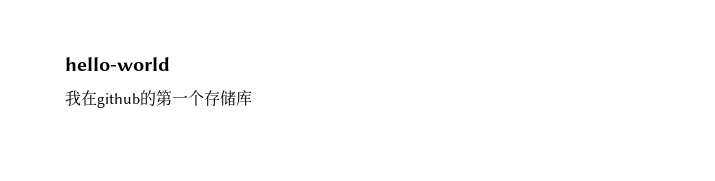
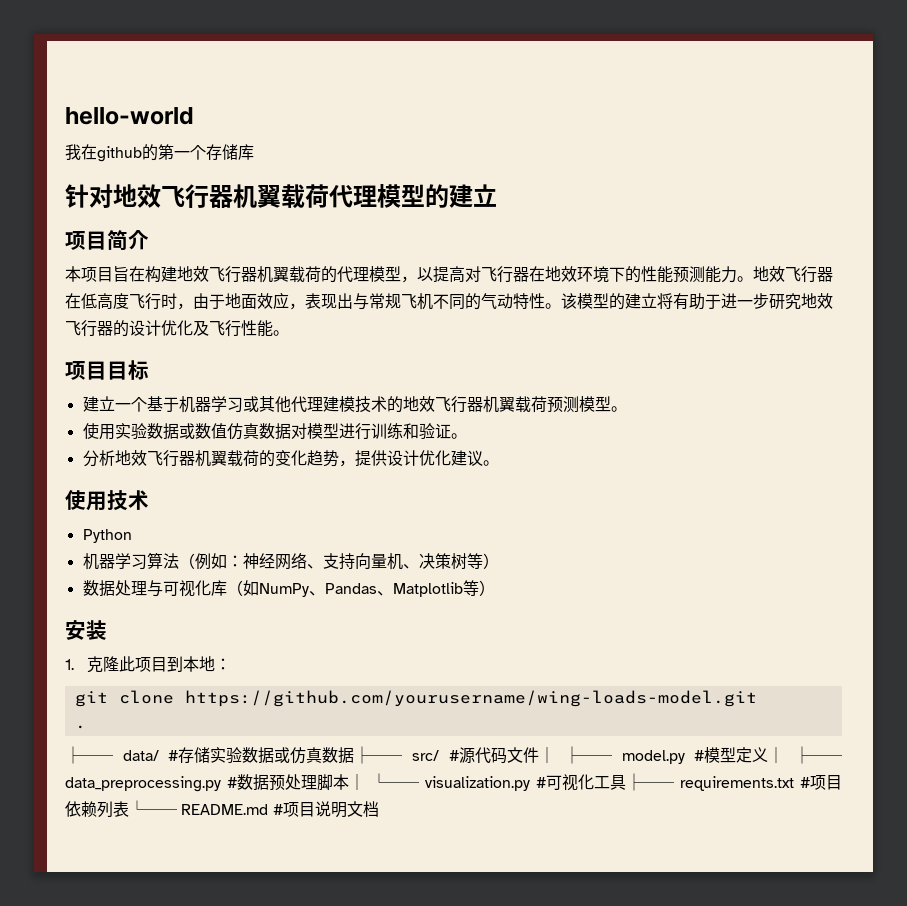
(252, 98) none -> [65,184,497,209] [65,230,149,251] [65,266,833,283] [65,292,833,310] [65,320,289,337] [65,360,149,380] [82,396,627,413] [82,423,467,440] [82,450,499,467] [65,490,149,511] [82,529,132,543] [82,552,499,570] [82,580,495,597] [65,620,107,640] [65,656,232,673] [74,690,757,707] [74,725,86,729] [65,746,842,764] [65,773,842,792] [65,800,379,818] // 针对地效飞行器机翼载荷代理模型的建立 // 项目简介 // 本项目旨在构建地效飞行器机翼载荷的代理模型，以提高对飞行器在地效环境下的性能预测能力。地效飞行器在低高度飞行时，由于地面效应，表现出与常规飞机不同的气动特性。该模型的建立将有助于进一步研究地效飞行器的设计优化及飞行性能。 // 项目目标 // 建立一个基于机器学习或其他代理建模技术的地效飞行器机翼载荷预测模型。 // 使用实验数据或数值仿真数据对模型进行训练和验证。 // 分析地效飞行器机翼载荷的变化趋势，提供设计优化建议。 // 使用技术 // Python // 机器学习算法（例如：神经网络、支持向量机、决策树等） // 数据处理与可视化库（如NumPy、Pandas、Matplotlib等） // 安装 // 1.克隆此项目到本地： // git clone https://github.com/yourusername/wing-loads-model.git // . // ├── data/ #存储实验数据或仿真数据├── src/ #源代码文件│ ├── model.py #模型定义│ ├── data_preprocessing.py #数据预处理脚本│ └── visualization.py #可视化工具├── requirements.txt #项目依赖列表└── README.md #项目说明文档

